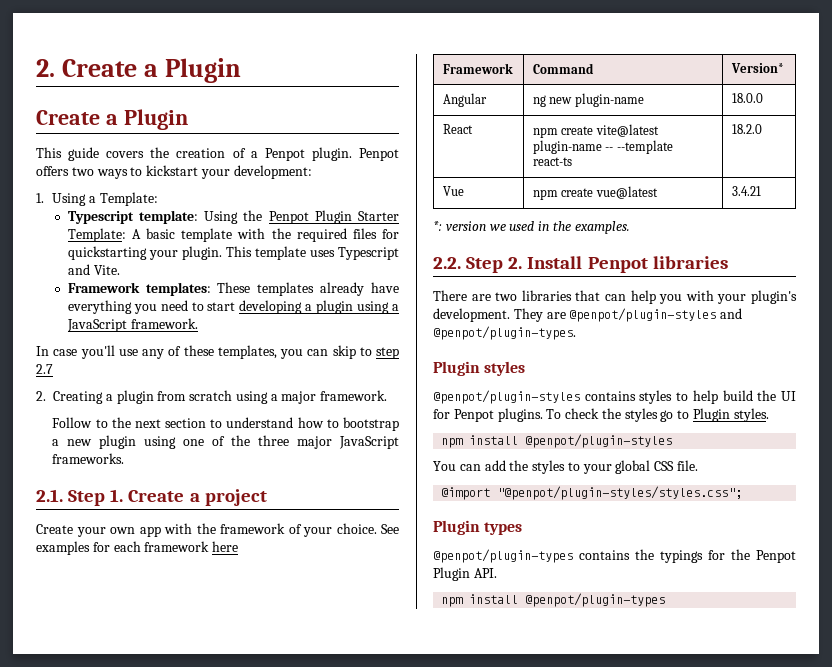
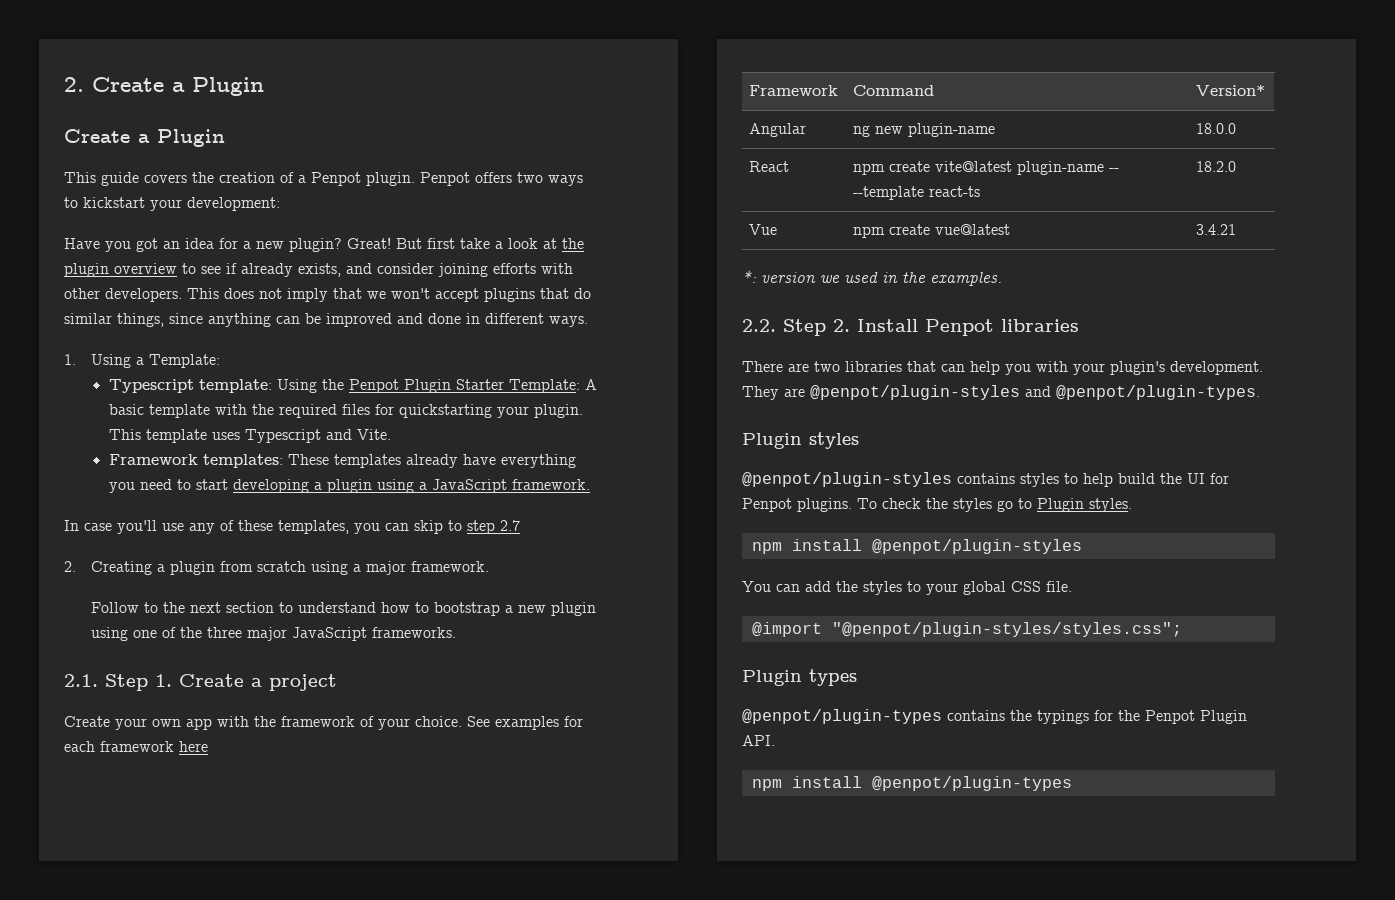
(312, 172) none -> [64,237,584,252] [64,263,573,277] [64,288,591,302] [64,313,588,327] // Have you got an idea for a new plugin? Great! But first take a look at the plugin overview to see if already exists, and consider joining efforts with other developers. This does not imply that we won't accept plugins that do similar things, since anything can be improved and done in different ways.

